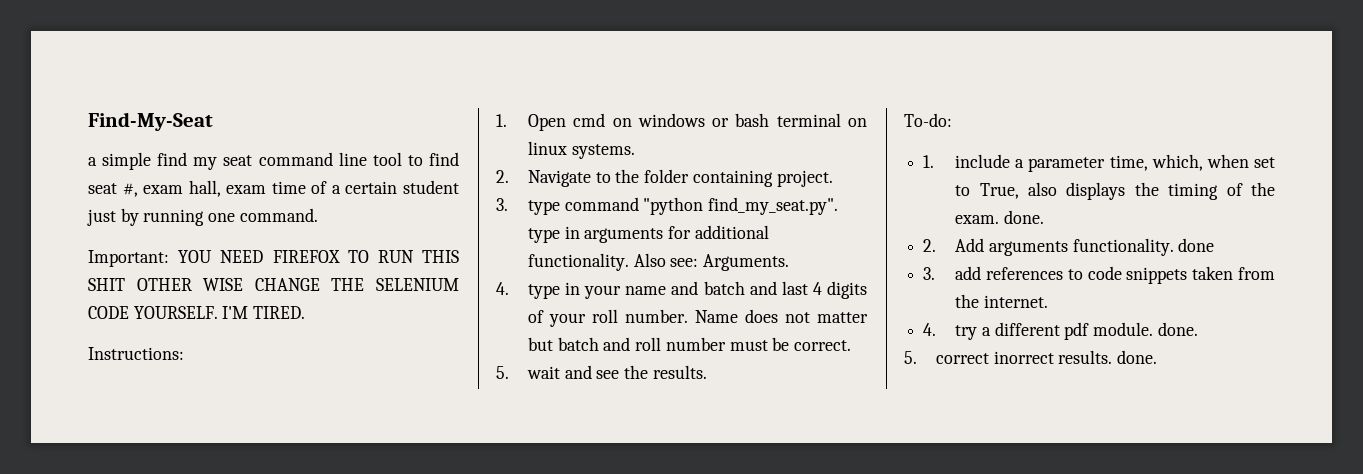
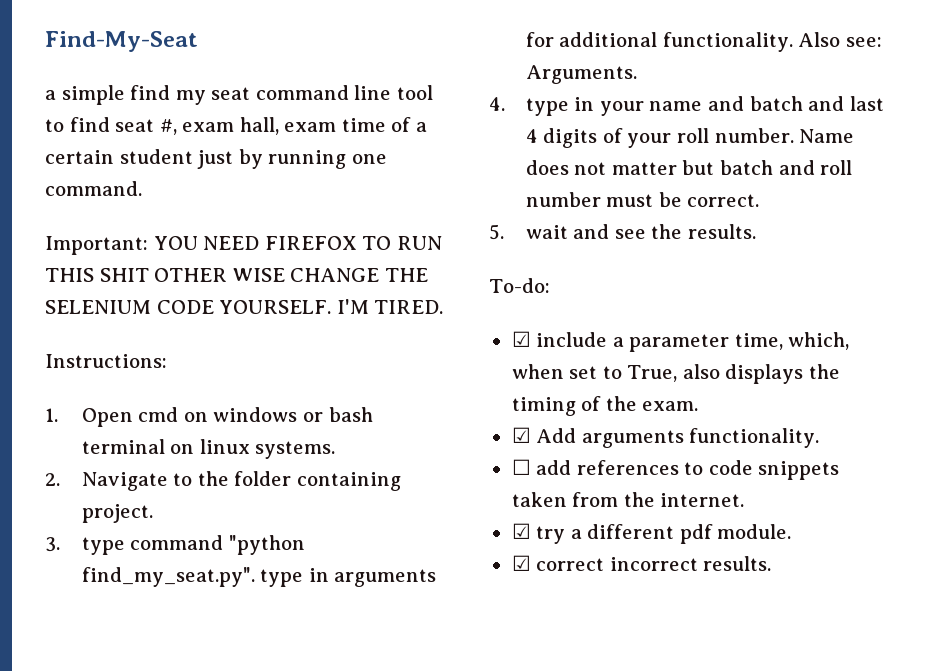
[923,155,935,168] 1. -> [511,331,531,347] ☑
[1003,210,1044,224] [923,239,937,252] done. // 2. -> [511,427,531,443] // ☑
[1178,238,1215,252] [923,267,936,280] done // 3. -> [511,459,531,475] // ☐
[923,323,937,336] 4. -> [511,523,531,539] ☑
[1157,322,1198,336] [904,350,1158,364] done. // 5. correct inorrect results. done. -> [511,555,772,571] // ☑ correct incorrect results.

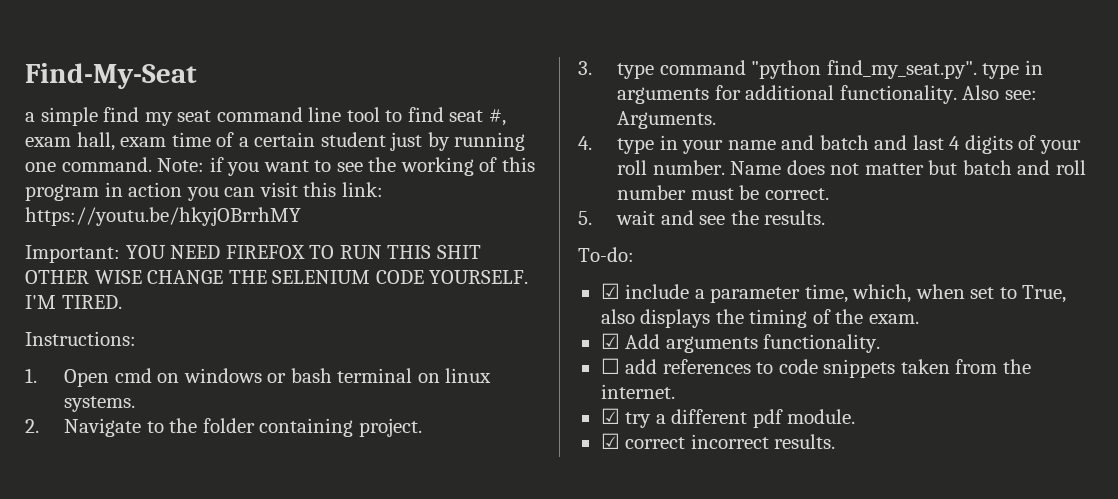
(142, 188) none -> [157,157,535,176] [25,182,383,201] [25,207,301,226] Note: if you want to see the working of this program in action you can visit this link: https://youtu.be/hkyjOBrrhMY

